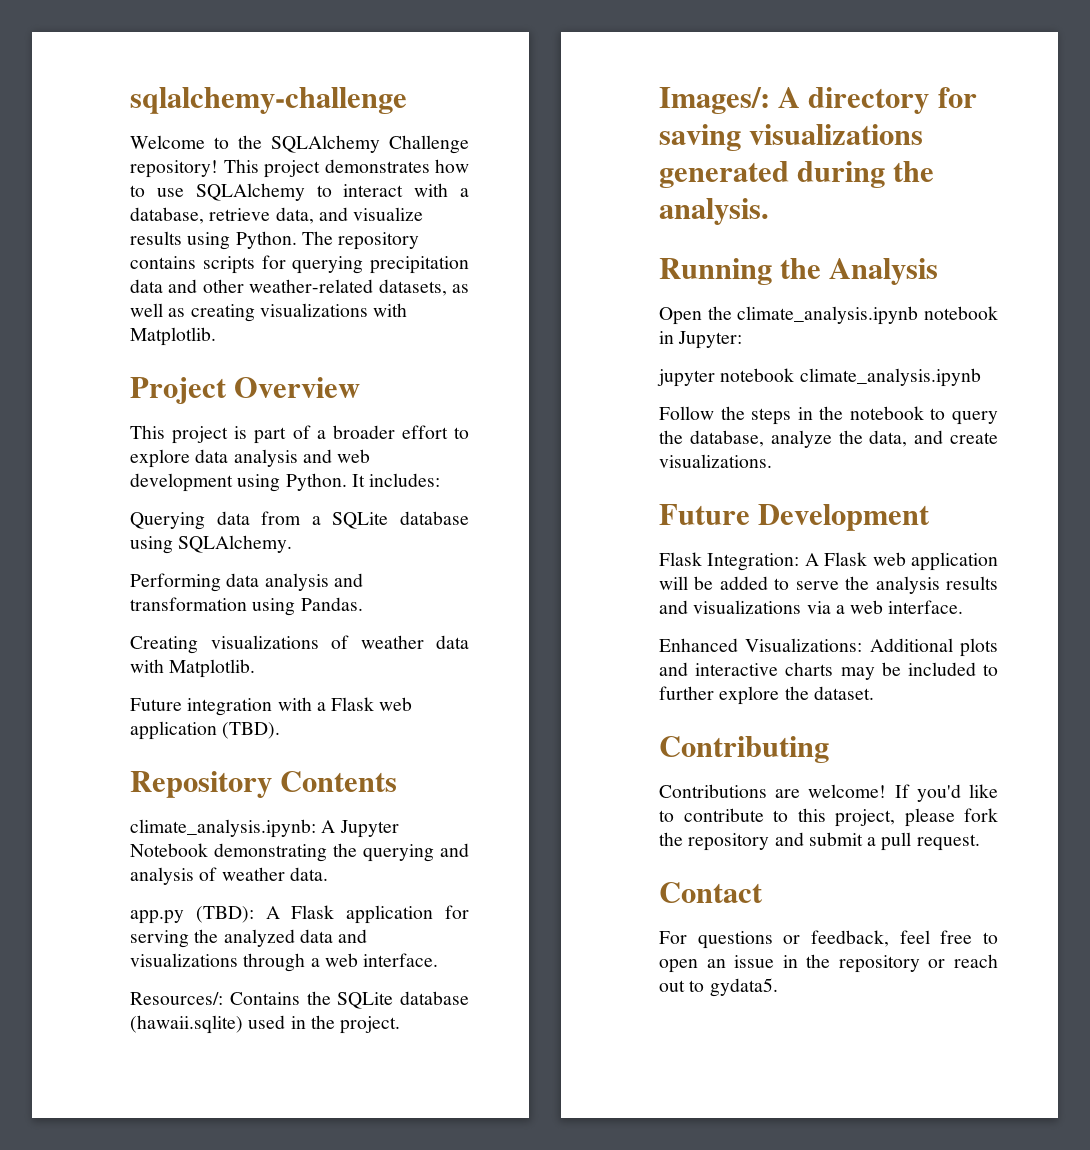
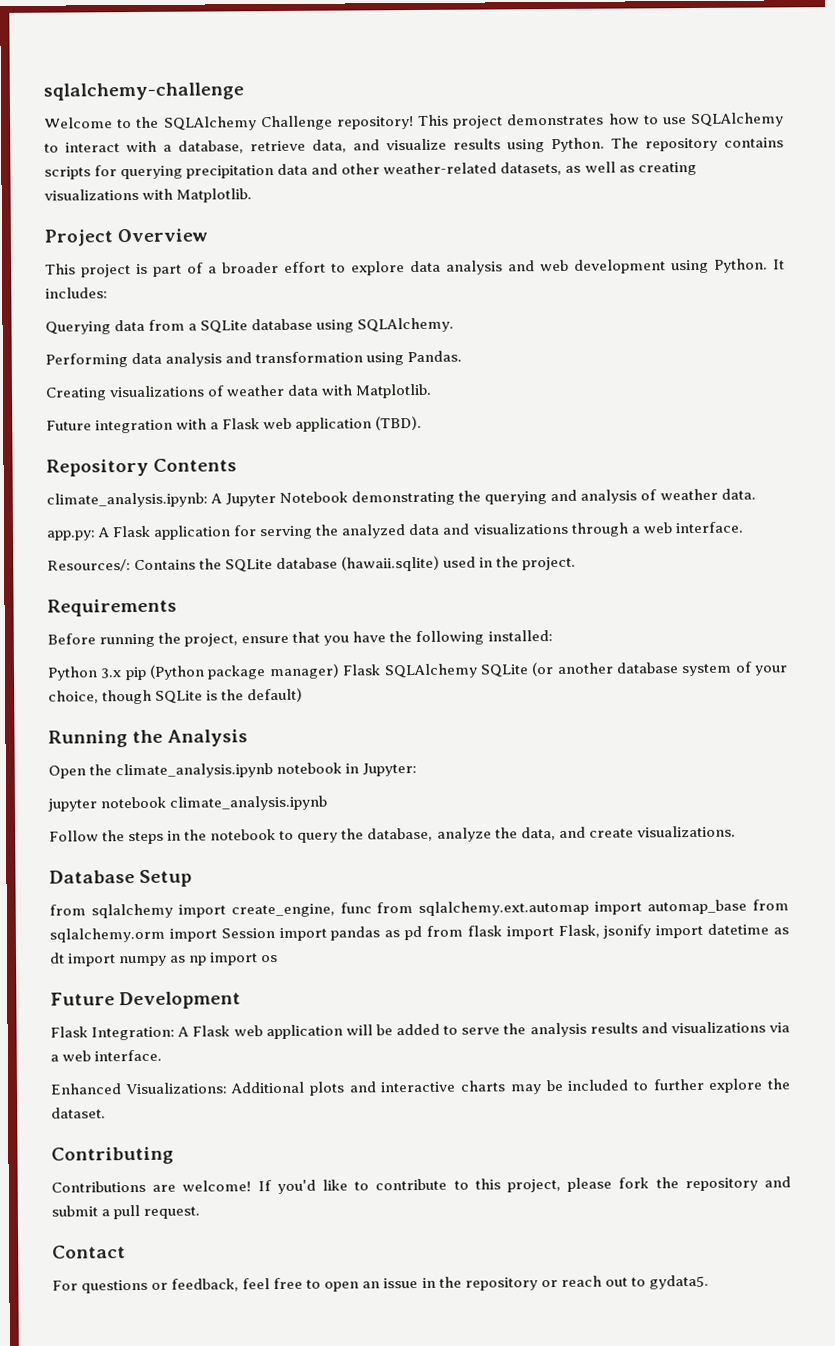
[130,906,254,924] app.py (TBD): -> [46,530,96,541] app.py:
[659,87,977,114] [659,124,924,151] [659,161,935,188] [659,198,769,225] Images/: A directory for saving visualizations generated during the analysis. -> [47,598,177,617] [47,630,553,648] [47,661,789,681] [48,687,304,705] Requirements // Before running the project, ensure that you have the following installed: // Python 3.x pip (Python package manager) Flask SQLAlchemy SQLite (or another database system of your choice, though SQLite is the default)
(772, 461) none -> [49,869,193,887] [49,899,789,919] [49,923,790,943] [49,952,279,967] // Database Setup // from sqlalchemy import create_engine, func from sqlalchemy.ext.automap import automap_base from sqlalchemy.orm import Session import pandas as pd from flask import Flask, jsonify import datetime as dt import numpy as np import os

